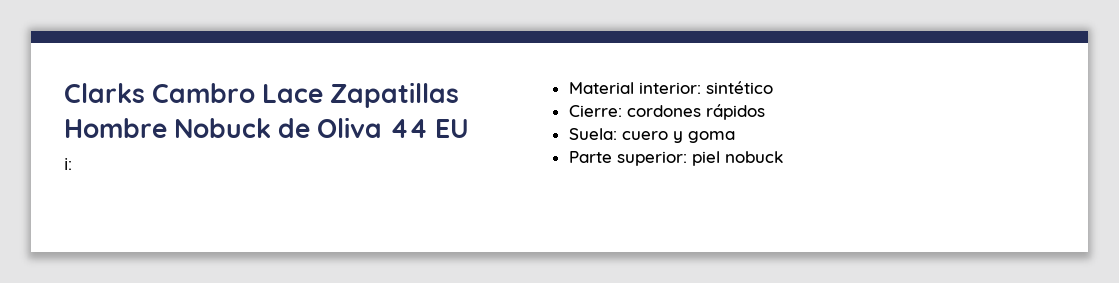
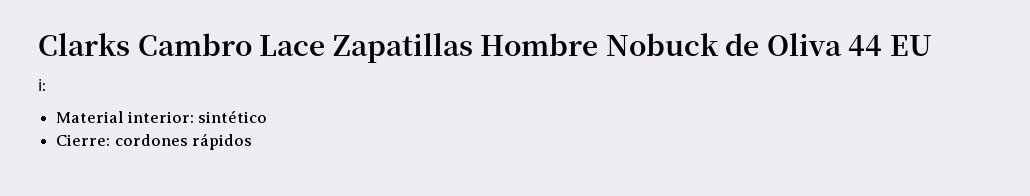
[568,128,735,143] [568,151,783,166] // Suela: cuero y goma // Parte superior: piel nobuck -> (253, 141) none

